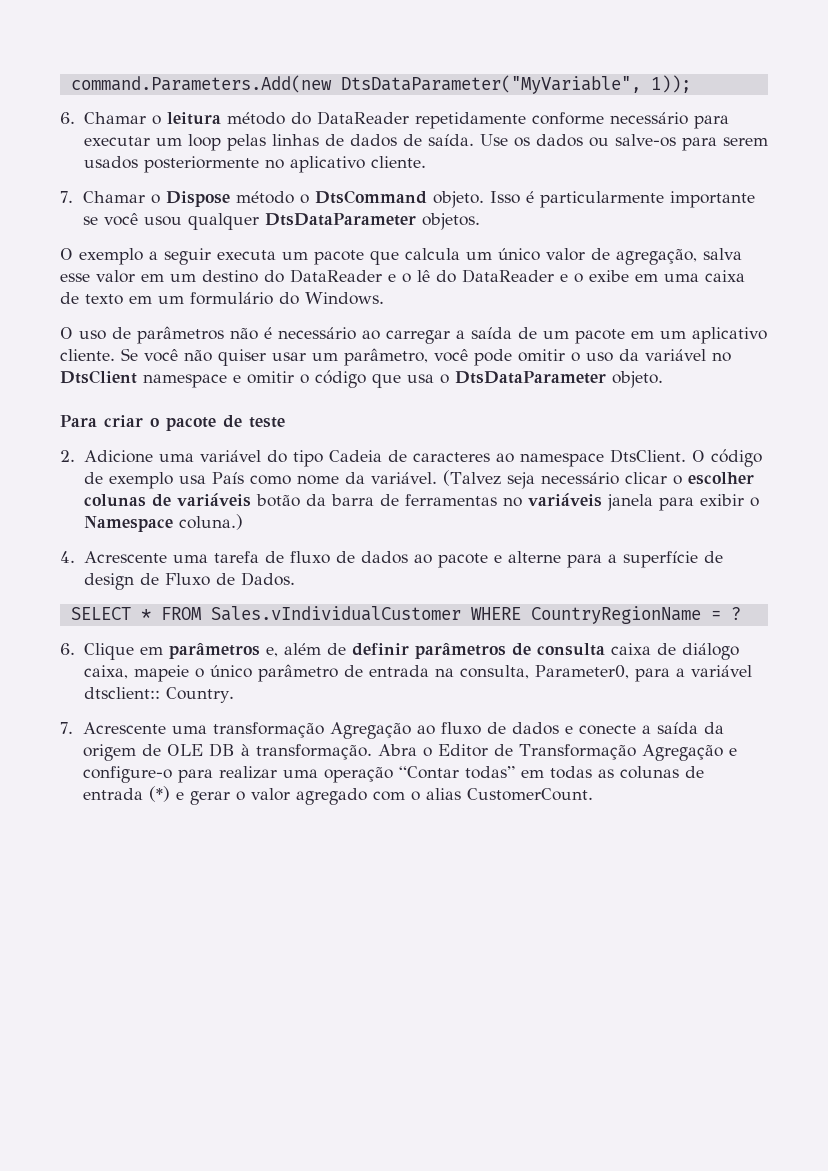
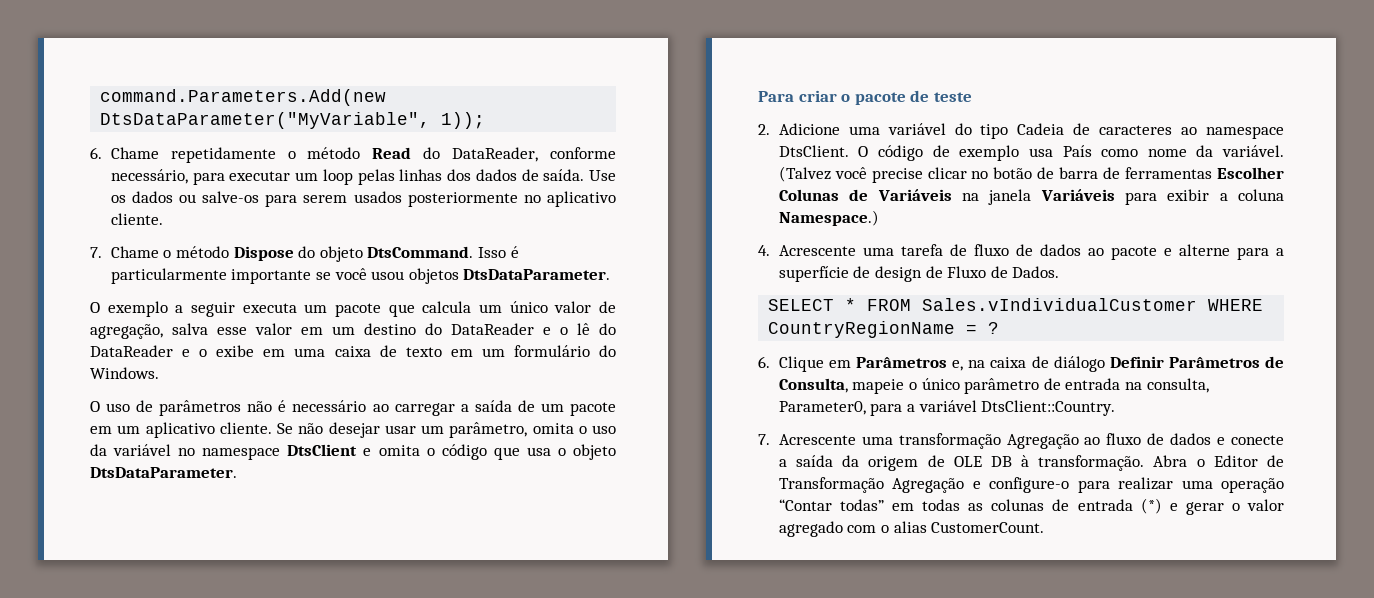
[83,111,688,129] Chamar o leitura método do DataReader repetidamente conforme necessário -> [110,147,616,163] [110,169,188,184] Chame repetidamente o método Read do DataReader, conforme necessário,
[324,134,344,146] de -> [447,169,472,181] dos
[82,190,484,208] Chamar o Dispose método o DtsCommand objeto. -> [110,246,474,262] Chame o método Dispose do objeto DtsCommand.
[187,213,480,230] qualquer DtsDataParameter objetos. -> [408,268,611,284] objetos DtsDataParameter.
[144,348,565,366] você não quiser usar um parâmetro, você pode omitir -> [298,422,574,438] não desejar usar um parâmetro, omita
[60,370,294,388] DtsClient namespace e omitir -> [202,444,420,460] namespace DtsClient e omita
[455,371,663,388] DtsDataParameter objeto. -> [572,444,616,460] [90,467,237,478] objeto DtsDataParameter.
[506,472,754,489] [83,493,759,511] [83,514,243,532] seja necessário clicar o escolher colunas de variáveis botão da barra de ferramentas no variáveis janela para exibir o Namespace coluna.) -> [834,167,1284,183] [778,189,1284,205] [778,210,879,226] você precise clicar no botão de barra de ferramentas Escolher Colunas de Variáveis na janela Variáveis para exibir a coluna Namespace.)
[168,643,739,660] [83,665,128,679] parâmetros e, além de definir parâmetros de consulta caixa de diálogo caixa, -> [856,356,1284,372] [778,378,848,393] Parâmetros e, na caixa de diálogo Definir Parâmetros de Consulta,
[83,687,234,703] dtsclient:: Country. -> [981,400,1116,416] DtsClient::Country.

